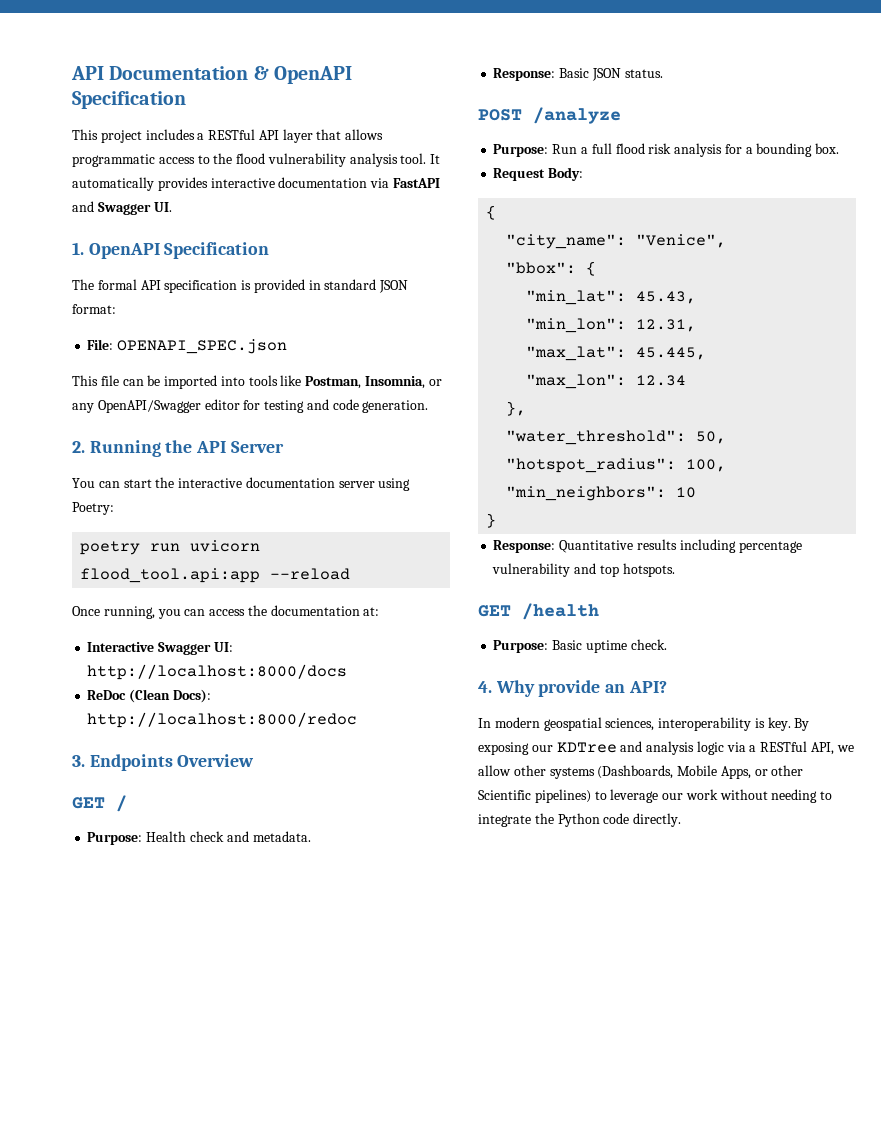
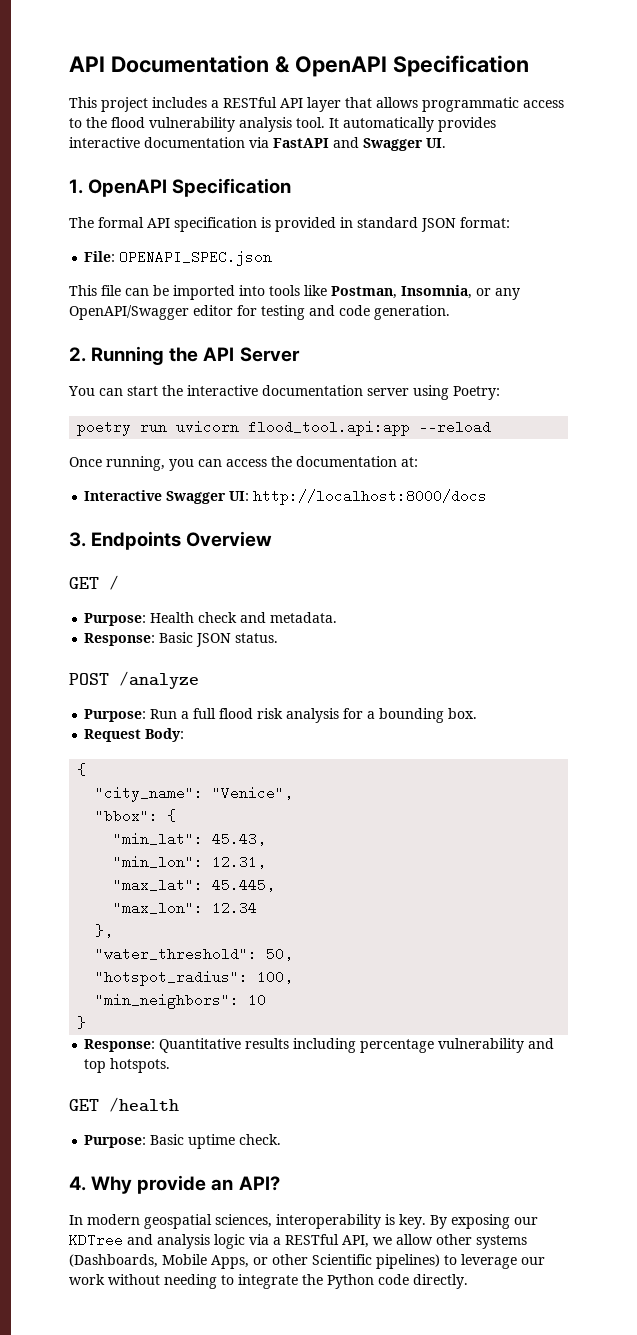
[87,689,211,703] [87,712,358,728] // ReDoc (Clean Docs): http://localhost:8000/redoc -> (488, 497) none

